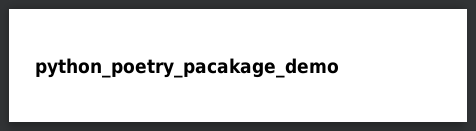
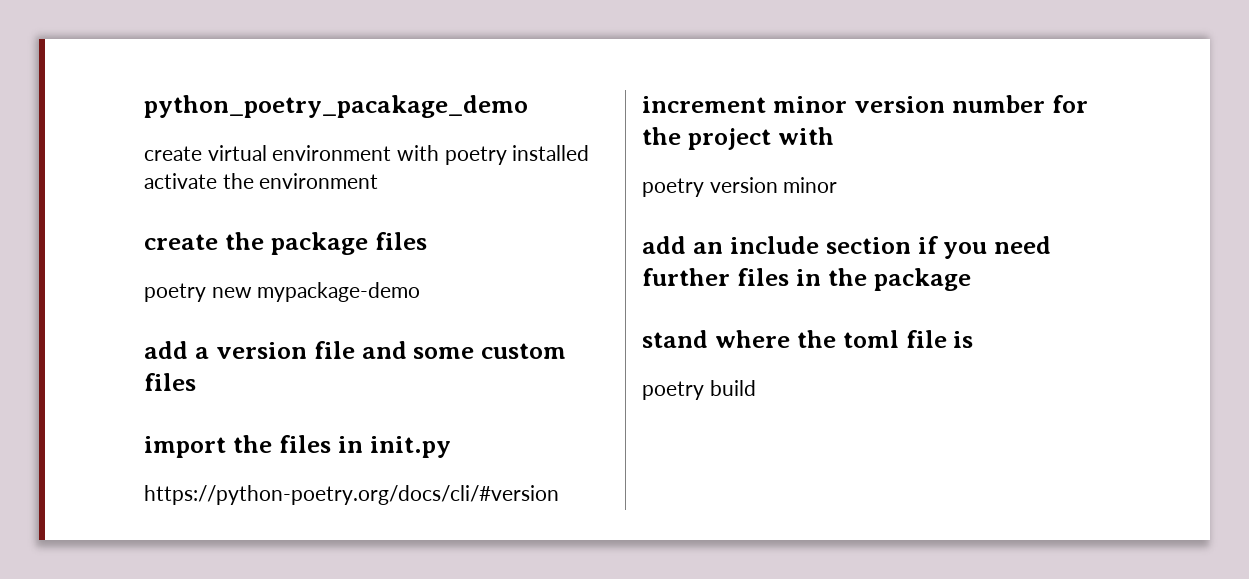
(339, 68) none -> [144,145,590,165] [144,173,379,189] [144,232,427,255] [144,282,421,302] [144,341,567,359] [144,373,196,391] [144,435,451,458] [144,485,559,505] [642,95,1088,113] [642,127,834,150] [642,177,838,197] [642,236,1052,259] [642,268,971,291] [642,330,974,348] [642,380,756,400] // create virtual environment with poetry installed activate the environment // create the package files // poetry new mypackage-demo // add a version file and some custom files // import the files in init.py // https://python-poetry.org/docs/cli/#version // increment minor version number for the project with // poetry version minor // add an include section if you need further files in the package // stand where the toml file is // poetry build

